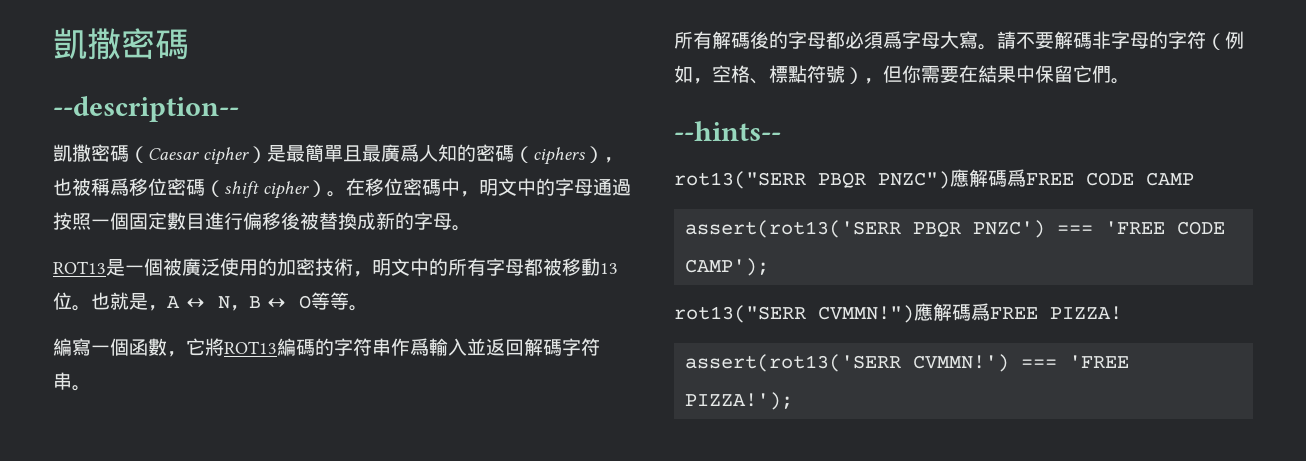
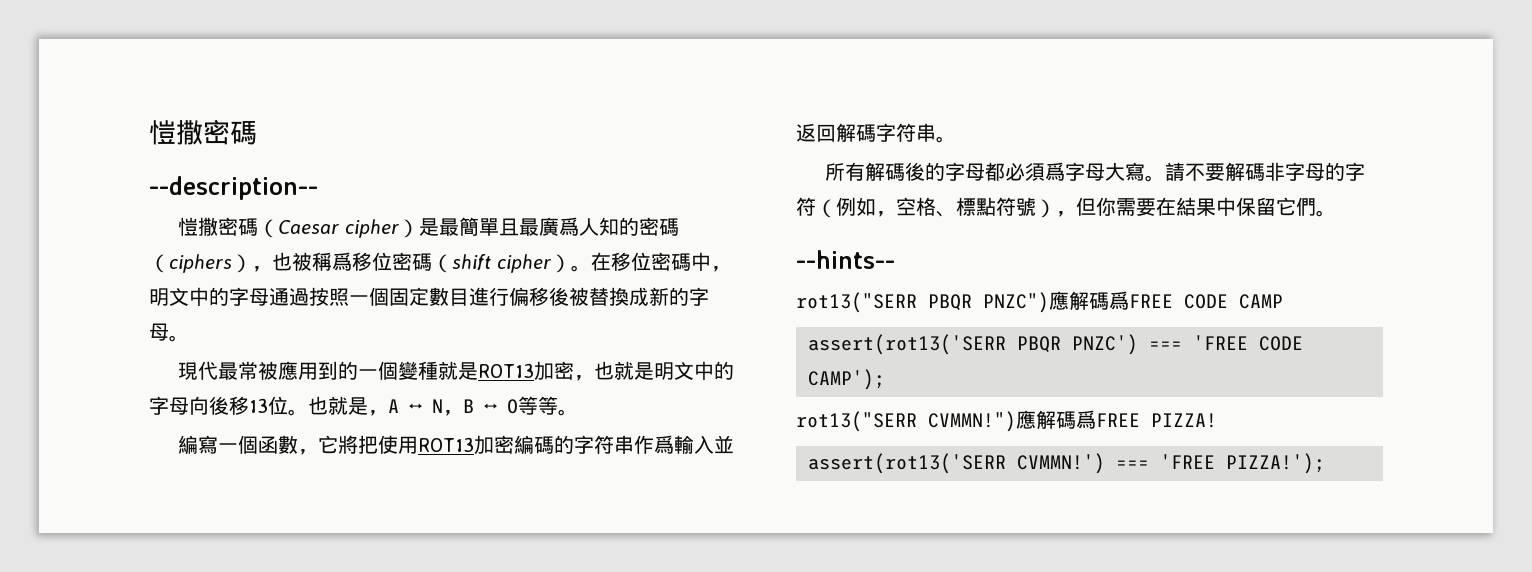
[53,28,87,60] 凱 -> [149,120,176,145] 愷
[53,144,72,162] 凱 -> [178,217,199,236] 愷
[53,258,600,277] ROT13是一個被廣泛使用的加密技術，明文中的所有字母都被移動 -> [178,361,735,381] [149,396,249,415] 現代最常被應用到的一個變種就是ROT13加密，也就是明文中的字母向後移
[224,341,277,354] ROT13 -> [358,435,515,455] 把使用ROT13加密

